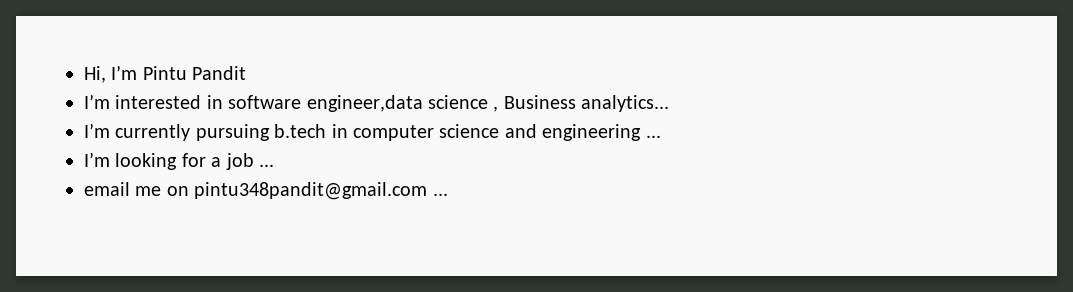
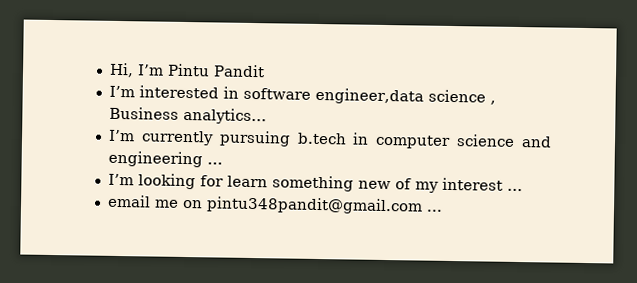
[211,153,254,170] a job -> [226,175,503,193] learn something new of my interest

